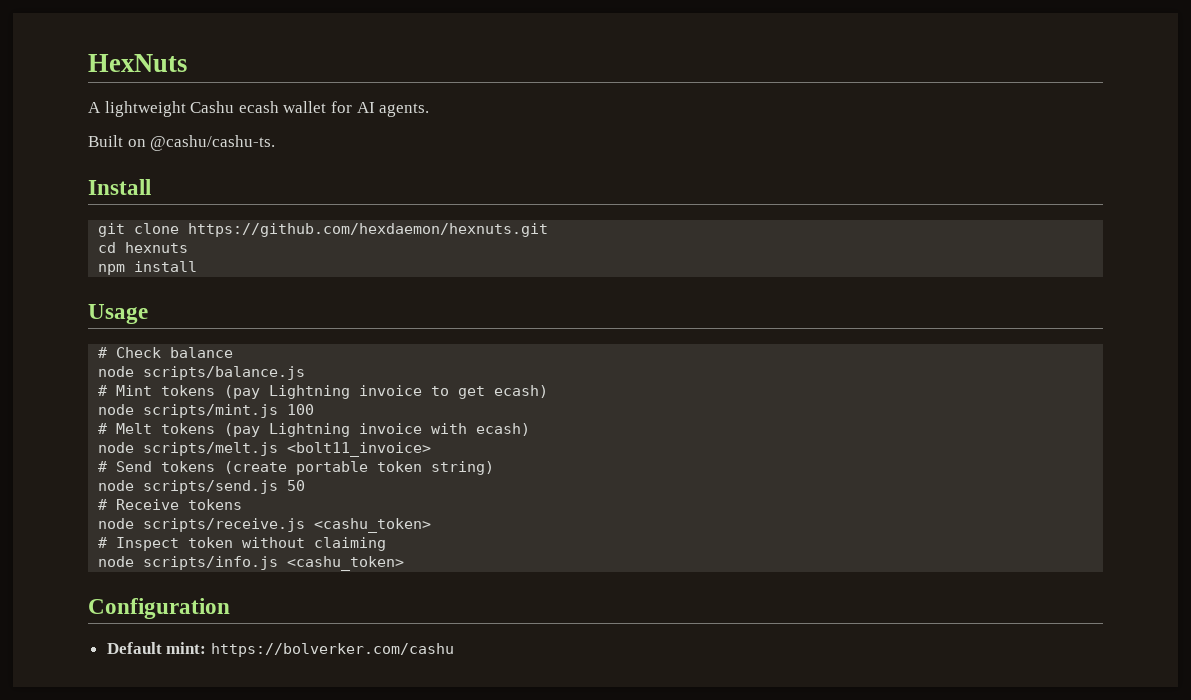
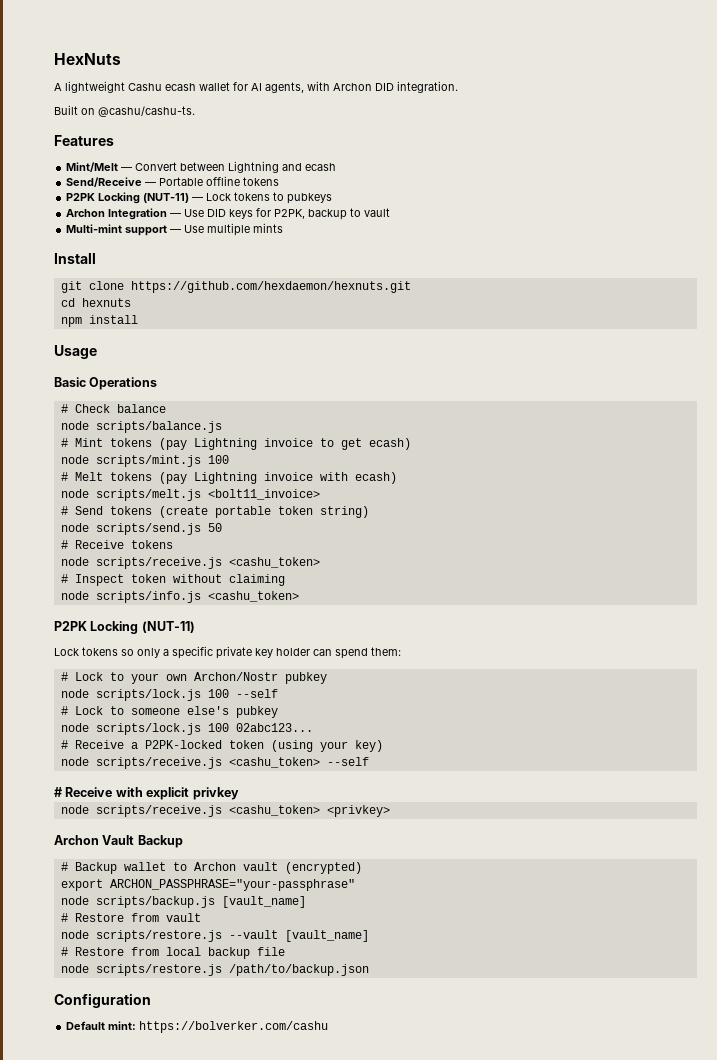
[379,103,430,117] [88,135,276,151] agents. // Built on @cashu/cashu-ts. -> [265,81,458,93] [54,105,195,117] [54,135,114,146] [66,161,337,173] [66,176,280,187] [66,192,333,204] [66,208,391,220] [66,223,284,236] agents, with Archon DID integration. // Built on @cashu/cashu-ts. // Features // Mint/Melt — Convert between Lightning and ecash // Send/Receive — Portable offline tokens // P2PK Locking (NUT-11) — Lock tokens to pubkeys // Archon Integration — Use DID keys for P2PK, backup to vault // Multi-mint support — Use multiple mints
(148, 314) none -> [54,377,158,390] // Basic Operations
(405, 563) none -> [54,621,195,634] [54,646,401,659] [60,672,327,684] [60,689,278,701] [60,706,278,718] [60,723,313,735] [60,740,383,752] [60,757,369,769] [54,787,239,800] [60,805,390,817] [54,835,183,848] [60,862,362,874] [60,879,355,891] [60,896,306,908] [60,913,201,922] [60,930,369,942] [60,947,285,959] [60,964,369,976] // P2PK Locking (NUT-11) // Lock tokens so only a specific private key holder can spend them: // # Lock to your own Archon/Nostr pubkey // node scripts/lock.js 100 --self // # Lock to someone else's pubkey // node scripts/lock.js 100 02abc123... // # Receive a P2PK-locked token (using your key) // node scripts/receive.js <cashu_token> --self // # Receive with explicit privkey // node scripts/receive.js <cashu_token> <privkey> // Archon Vault Backup // # Backup wallet to Archon vault (encrypted) // export ARCHON_PASSPHRASE="your-passphrase" // node scripts/backup.js [vault_name] // # Restore from vault // node scripts/restore.js --vault [vault_name] // # Restore from local backup file // node scripts/restore.js /path/to/backup.json

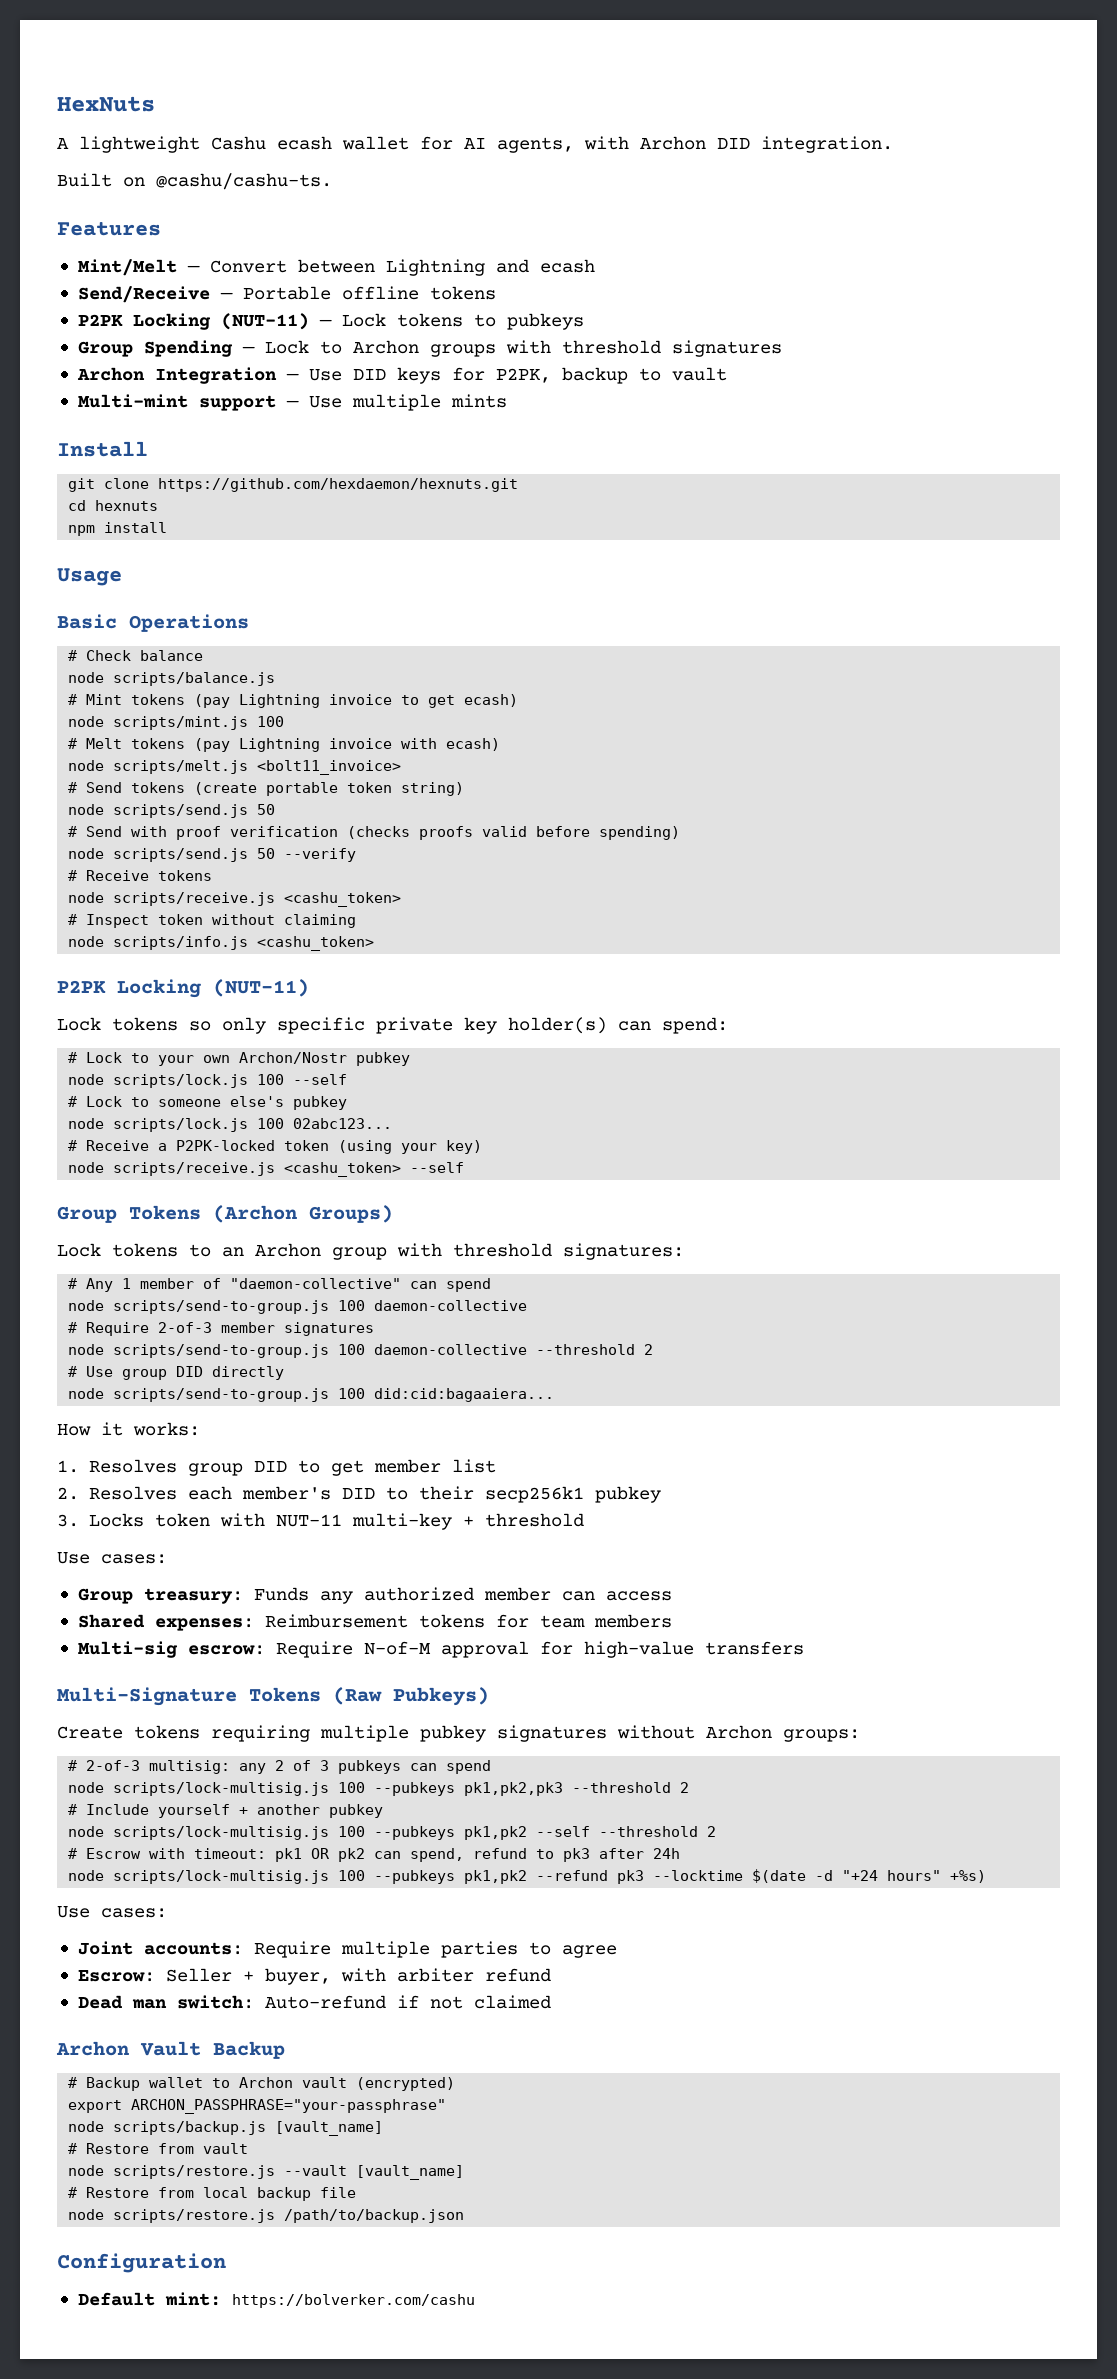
(333, 198) none -> [77,340,782,357] // Group Spending — Lock to Archon groups with threshold signatures
(222, 527) none -> [68,826,681,840] [68,848,357,862] // # Send with proof verification (checks proofs valid before spending) // node scripts/send.js 50 --verify
[163,649,169,656] a -> (266, 1025) none
[276,647,401,659] holder can spend them: -> [508,1017,728,1034] holder(s) can spend:
[54,787,239,800] [60,805,390,817] # Receive with explicit privkey // node scripts/receive.js <cashu_token> <privkey> -> [57,1205,393,1223] [57,1243,684,1260] [68,1278,492,1292] [68,1300,528,1314] [68,1322,375,1336] [68,1344,654,1358] [68,1366,285,1380] [68,1388,555,1402] [57,1422,200,1436] [57,1459,496,1476] [57,1486,661,1503] [57,1513,584,1530] [57,1552,167,1564] [77,1587,672,1604] [77,1614,672,1631] [77,1641,804,1658] [57,1687,489,1706] [57,1725,860,1742] [68,1760,492,1774] [68,1782,690,1796] [68,1804,384,1818] [68,1826,717,1840] [68,1848,681,1862] [68,1869,987,1884] [57,1906,167,1918] [77,1941,617,1958] [77,1968,551,1985] [77,1995,551,2009] Group Tokens (Archon Groups) // Lock tokens to an Archon group with threshold signatures: // # Any 1 member of "daemon-collective" can spend // node scripts/send-to-group.js 100 daemon-collective // # Require 2-of-3 member signatures // node scripts/send-to-group.js 100 daemon-collective --threshold 2 // # Use group DID directly // node scripts/send-to-group.js 100 did:cid:bagaaiera... // How it works: // 1. Resolves group DID to get member list // 2. Resolves each member's DID to their secp256k1 pubkey // 3. Locks token with NUT-11 multi-key + threshold // Use cases: // Group treasury: Funds any authorized member can access // Shared expenses: Reimbursement tokens for team members // Multi-sig escrow: Require N-of-M approval for high-value transfers // Multi-Signature Tokens (Raw Pubkeys) // Create tokens requiring multiple pubkey signatures without Archon groups: // # 2-of-3 multisig: any 2 of 3 pubkeys can spend // node scripts/lock-multisig.js 100 --pubkeys pk1,pk2,pk3 --threshold 2 // # Include yourself + another pubkey // node scripts/lock-multisig.js 100 --pubkeys pk1,pk2 --self --threshold 2 // # Escrow with timeout: pk1 OR pk2 can spend, refund to pk3 after 24h // node scripts/lock-multisig.js 100 --pubkeys pk1,pk2 --refund pk3 --locktime $(date -d "+24 hours" +%s) // Use cases: // Joint accounts: Require multiple parties to agree // Escrow: Seller + buyer, with arbiter refund // Dead man switch: Auto-refund if not claimed

